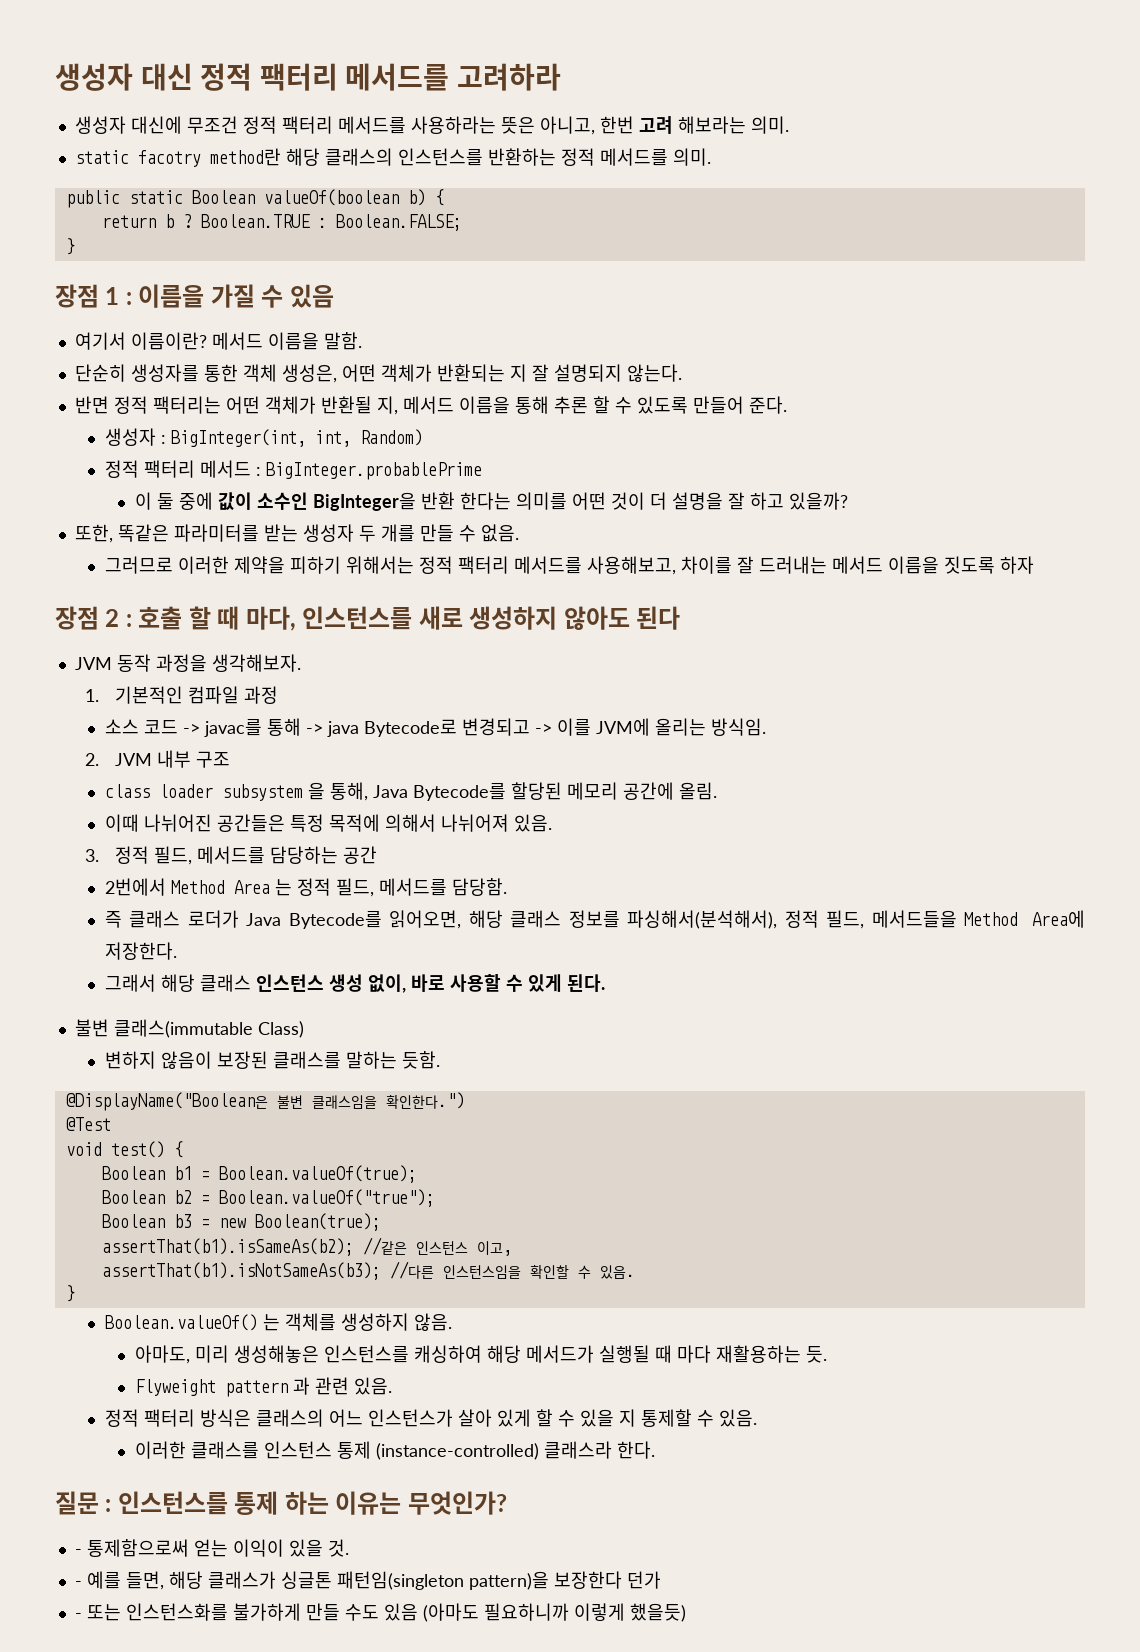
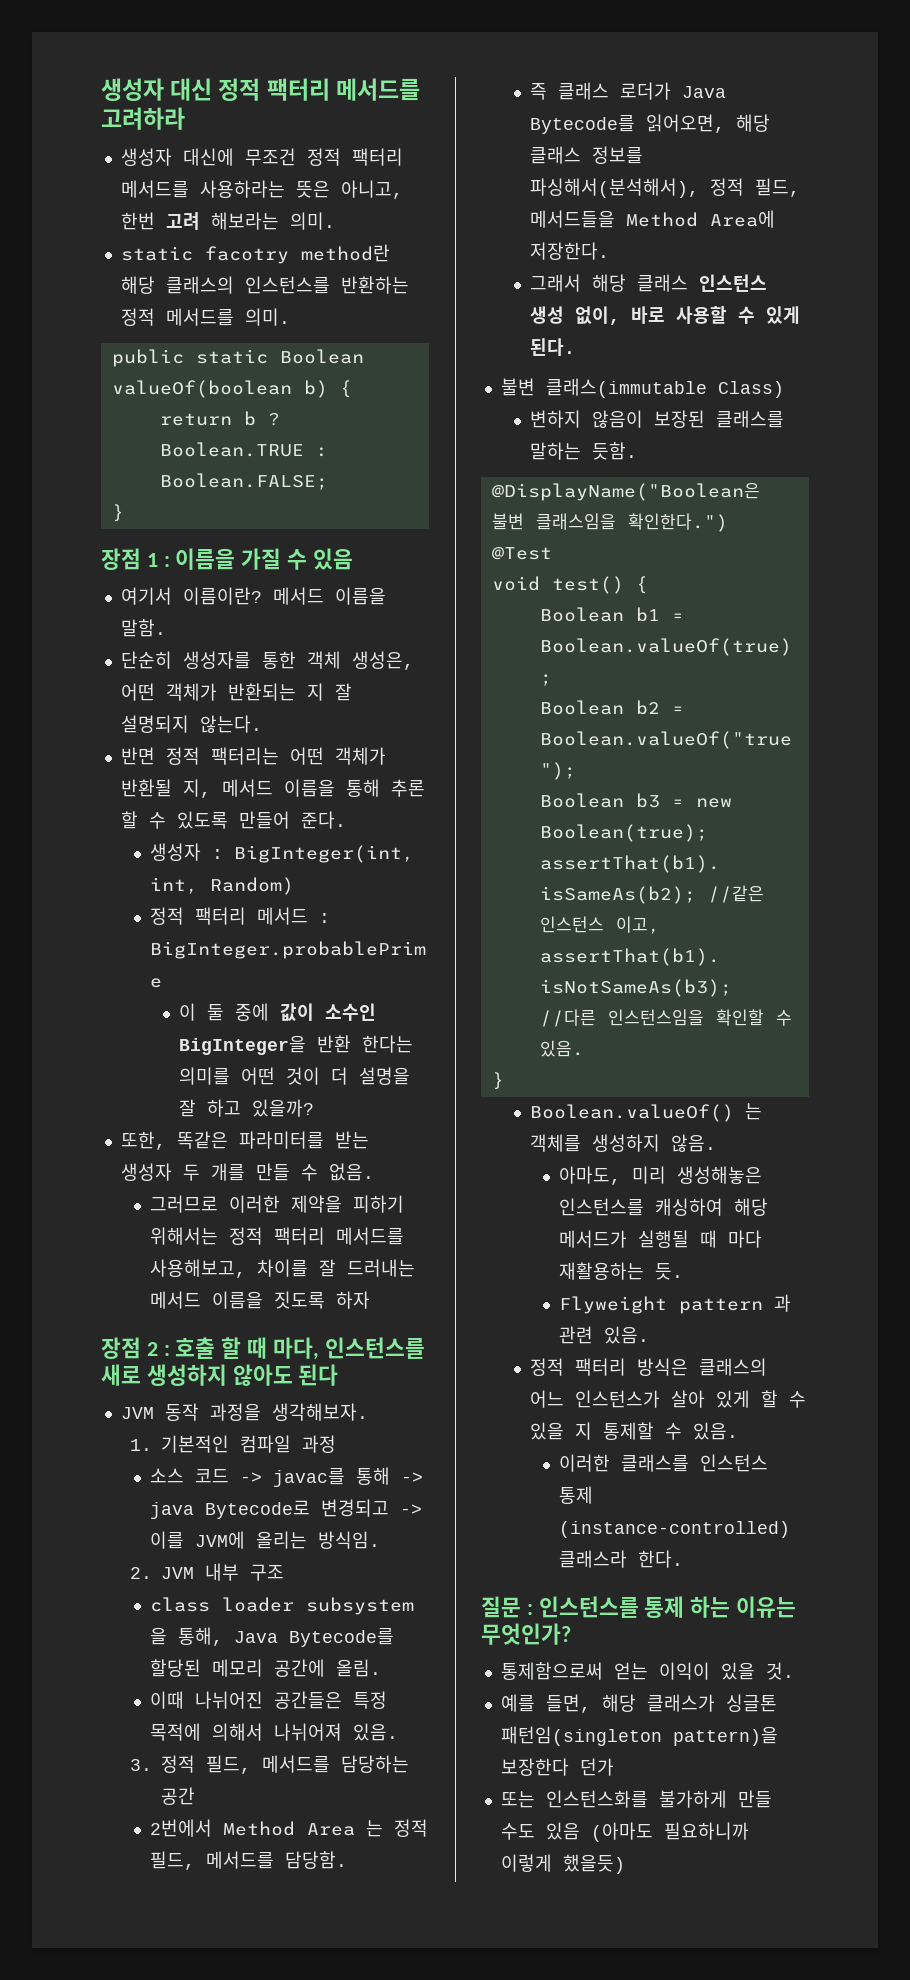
[74,1549,82,1555] - -> (571, 1634) none
[74,1581,82,1587] - -> (794, 1671) none
[74,1613,82,1619] - -> (614, 1767) none

